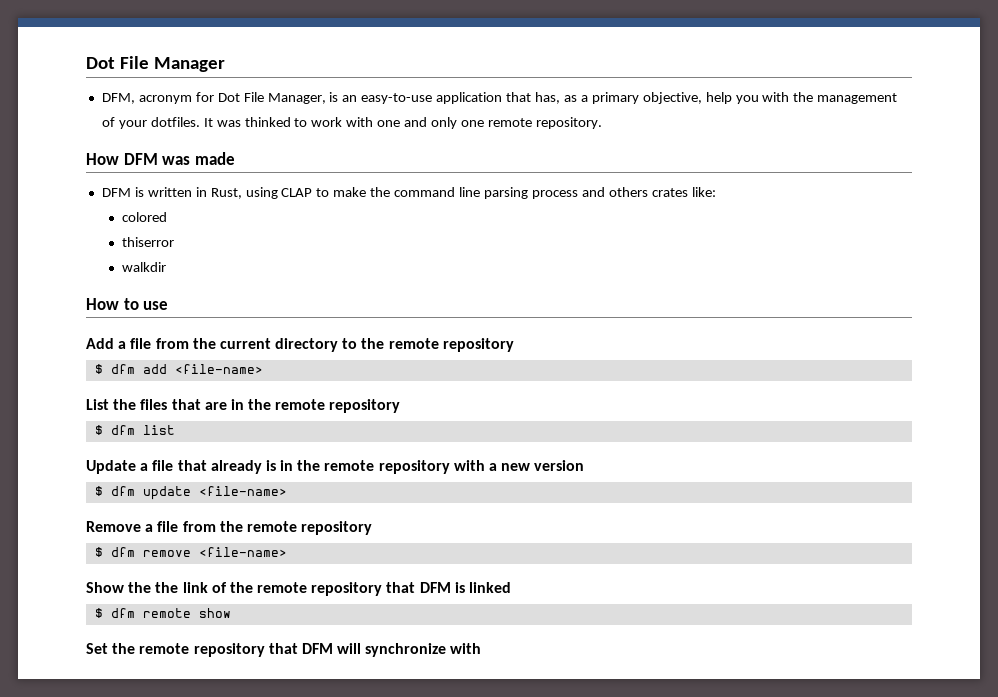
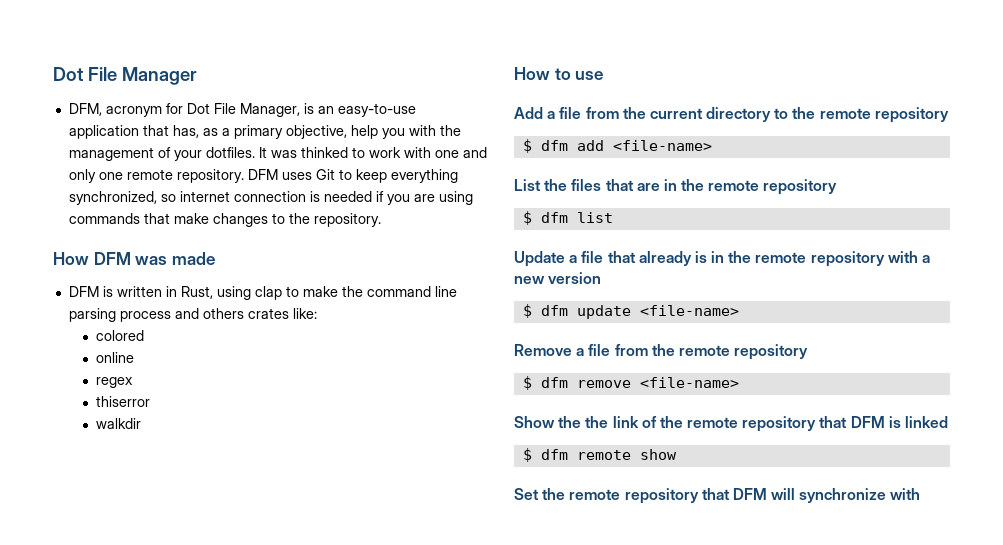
(602, 123) none -> [247,169,458,183] [68,191,473,205] [68,213,381,227] DFM uses Git to keep everything synchronized, so internet connection is needed if you are using commands that make changes to the repository.
[281,188,313,197] CLAP -> [254,286,282,300] clap
(167, 217) none -> [96,352,135,363] [96,377,134,388] // online // regex

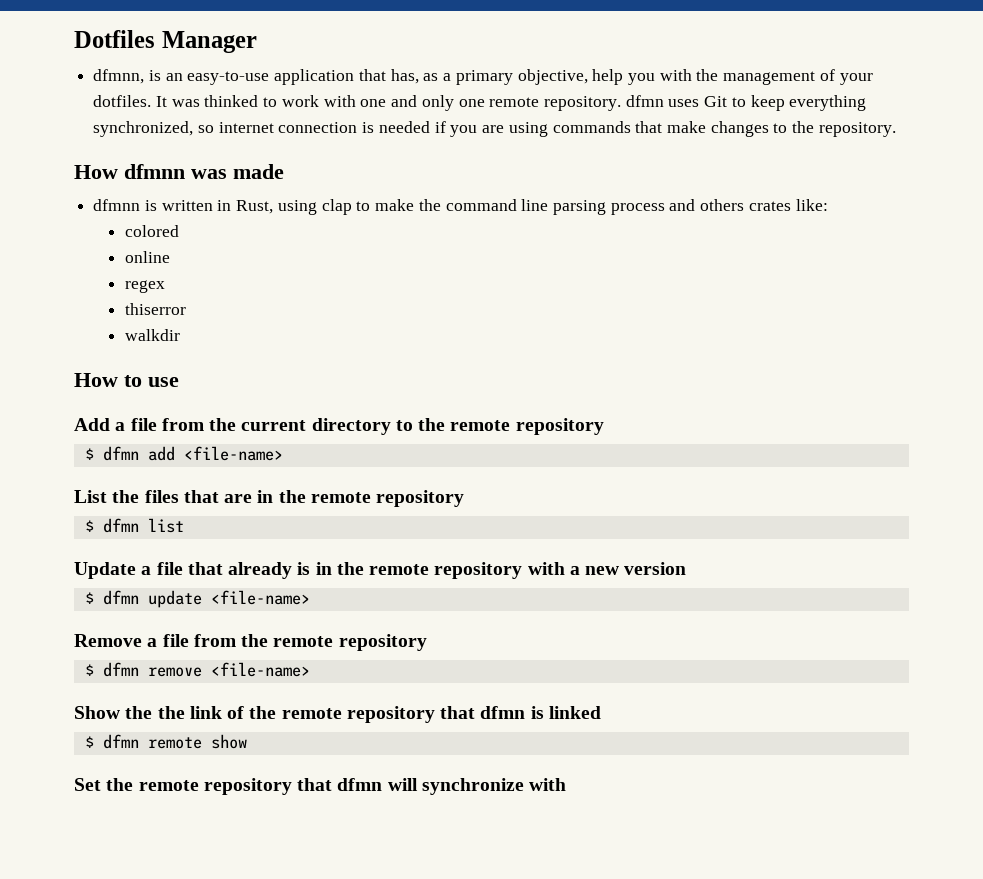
[53,67,117,81] Dot File -> [74,30,155,48] Dotfiles
[68,103,300,117] DFM, acronym for Dot File Manager, -> [93,69,145,84] dfmnn,
[247,169,278,180] DFM -> [625,95,664,107] dfmn
[93,252,131,265] DFM -> [124,164,185,179] dfmnn
[68,286,99,297] DFM -> [93,199,141,211] dfmnn
[540,140,568,151] dfm -> [102,446,139,461] dfmn
[540,212,568,223] dfm -> [102,518,139,533] dfmn
[540,305,568,316] dfm -> [102,590,139,605] dfmn
[540,377,568,388] dfm -> [102,662,139,677] dfmn
[850,416,885,428] DFM -> [480,706,526,719] dfmn
[540,449,568,460] dfm -> [102,734,139,749] dfmn
[732,488,767,500] DFM -> [337,778,383,791] dfmn

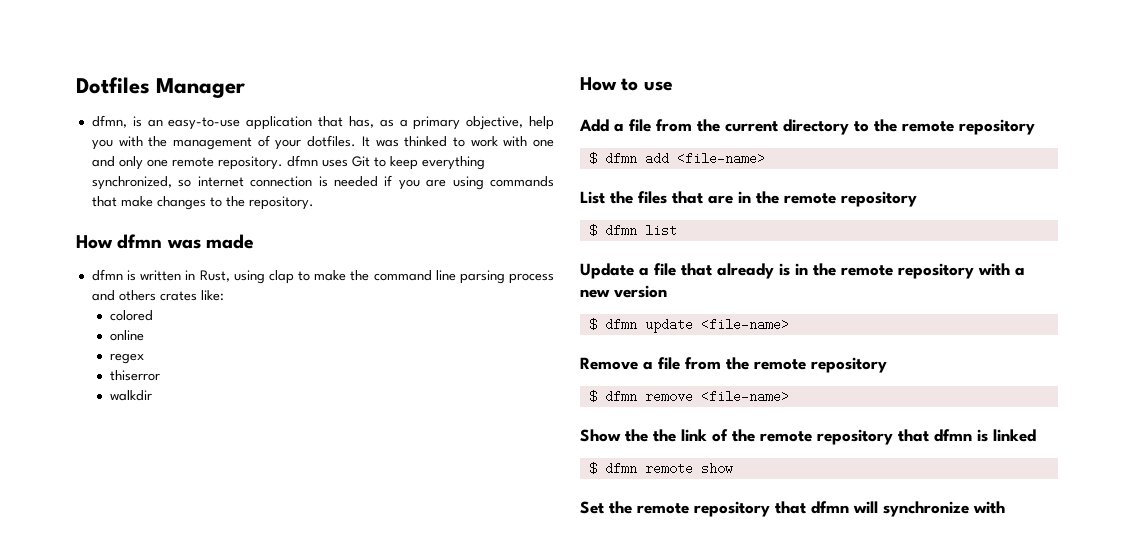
[93,69,145,84] dfmnn, -> [91,115,127,128] dfmn,
[124,164,185,179] dfmnn -> [117,234,163,249] dfmn
[93,199,141,211] dfmnn -> [91,269,123,281] dfmn

